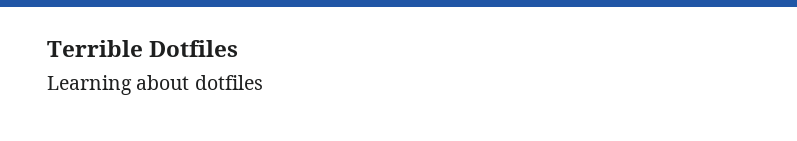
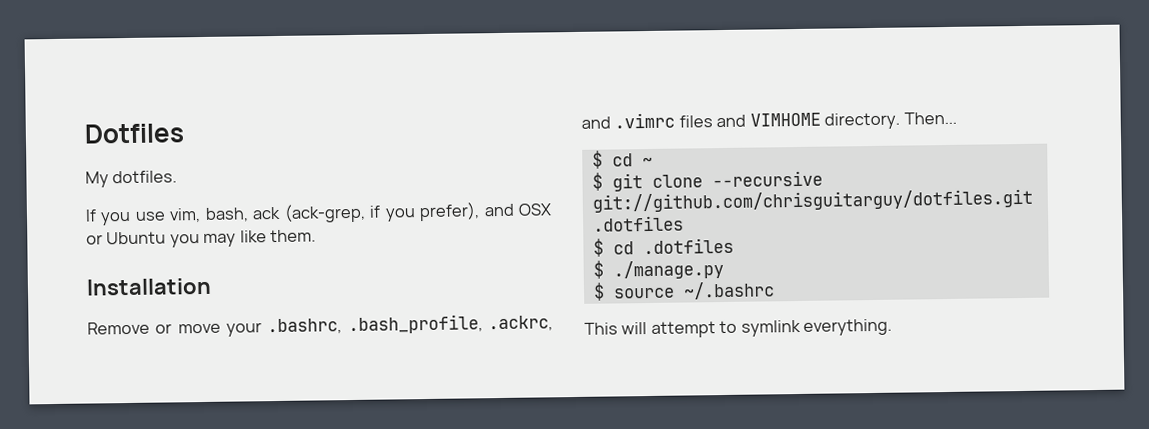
[47,40,143,57] Terrible -> (84, 133) none
[47,75,263,95] Learning about dotfiles -> [85,170,178,188] [85,202,552,226] [86,229,317,248] [86,277,212,296] [87,314,553,337] [581,111,957,130] [591,150,653,169] [591,170,823,192] [591,188,1033,213] [592,215,684,232] [592,237,734,257] [592,260,724,280] [592,281,775,301] [584,318,893,338] My dotfiles. // If you use vim, bash, ack (ack-grep, if you prefer), and OSX or Ubuntu you may like them. // Installation // Remove or move your .bashrc, .bash_profile, .ackrc, and .vimrc files and VIMHOME directory. Then... // $ cd ~ // $ git clone --recursive git://github.com/chrisguitarguy/dotfiles.git .dotfiles // $ cd .dotfiles // $ ./manage.py // $ source ~/.bashrc // This will attempt to symlink everything.

